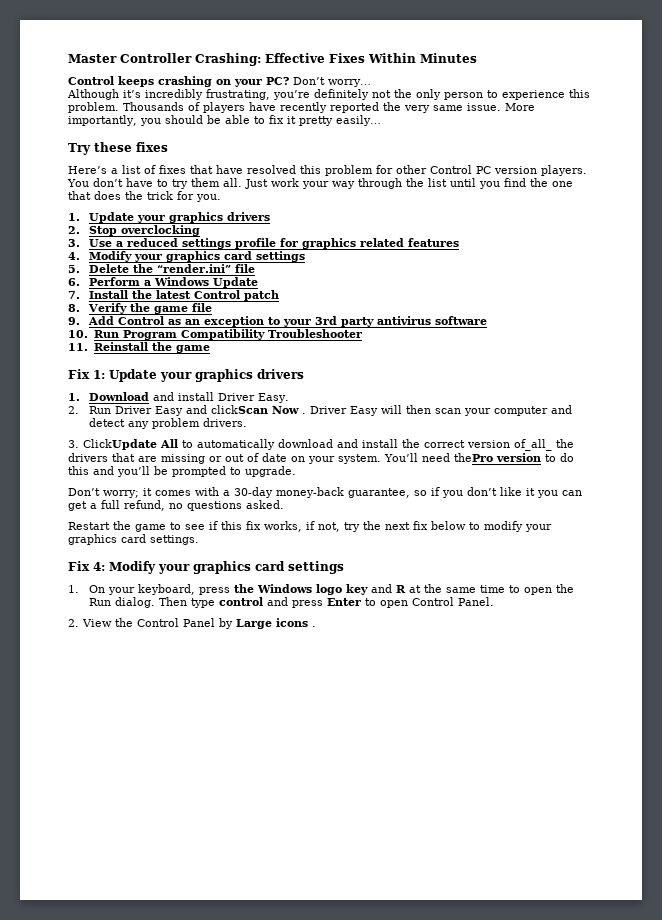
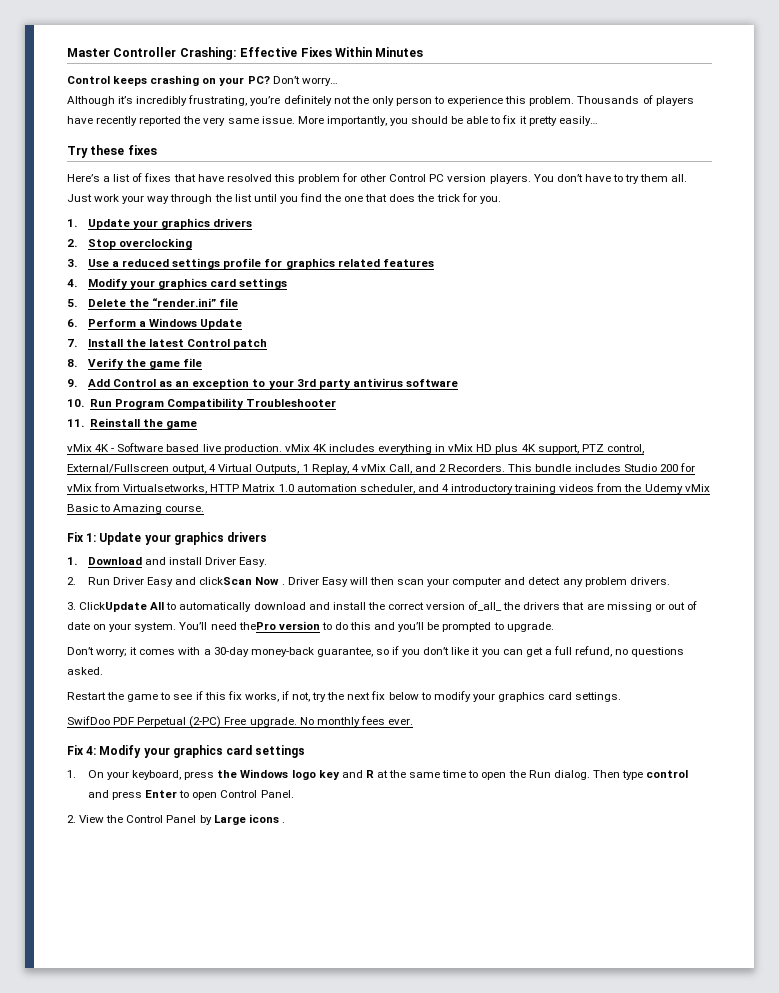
(210, 349) none -> [67,443,644,454] [67,463,695,474] [67,483,710,494] [67,504,205,514] // vMix 4K - Software based live production. vMix 4K includes everything in vMix HD plus 4K support, PTZ control, External/Fullscreen output, 4 Virtual Outputs, 1 Replay, 4 vMix Call, and 2 Recorders. This bundle includes Studio 200 for vMix from Virtualsetworks, HTTP Matrix 1.0 automation scheduler, and 4 introductory training videos from the Udemy vMix Basic to Amazing course.
(199, 540) none -> [67,716,413,728] // SwifDoo PDF Perpetual (2-PC) Free upgrade. No monthly fees ever.

